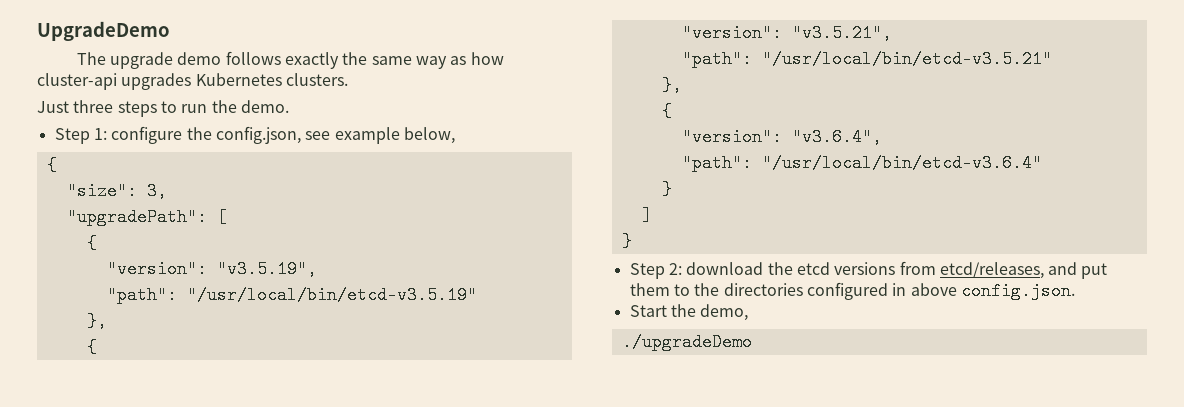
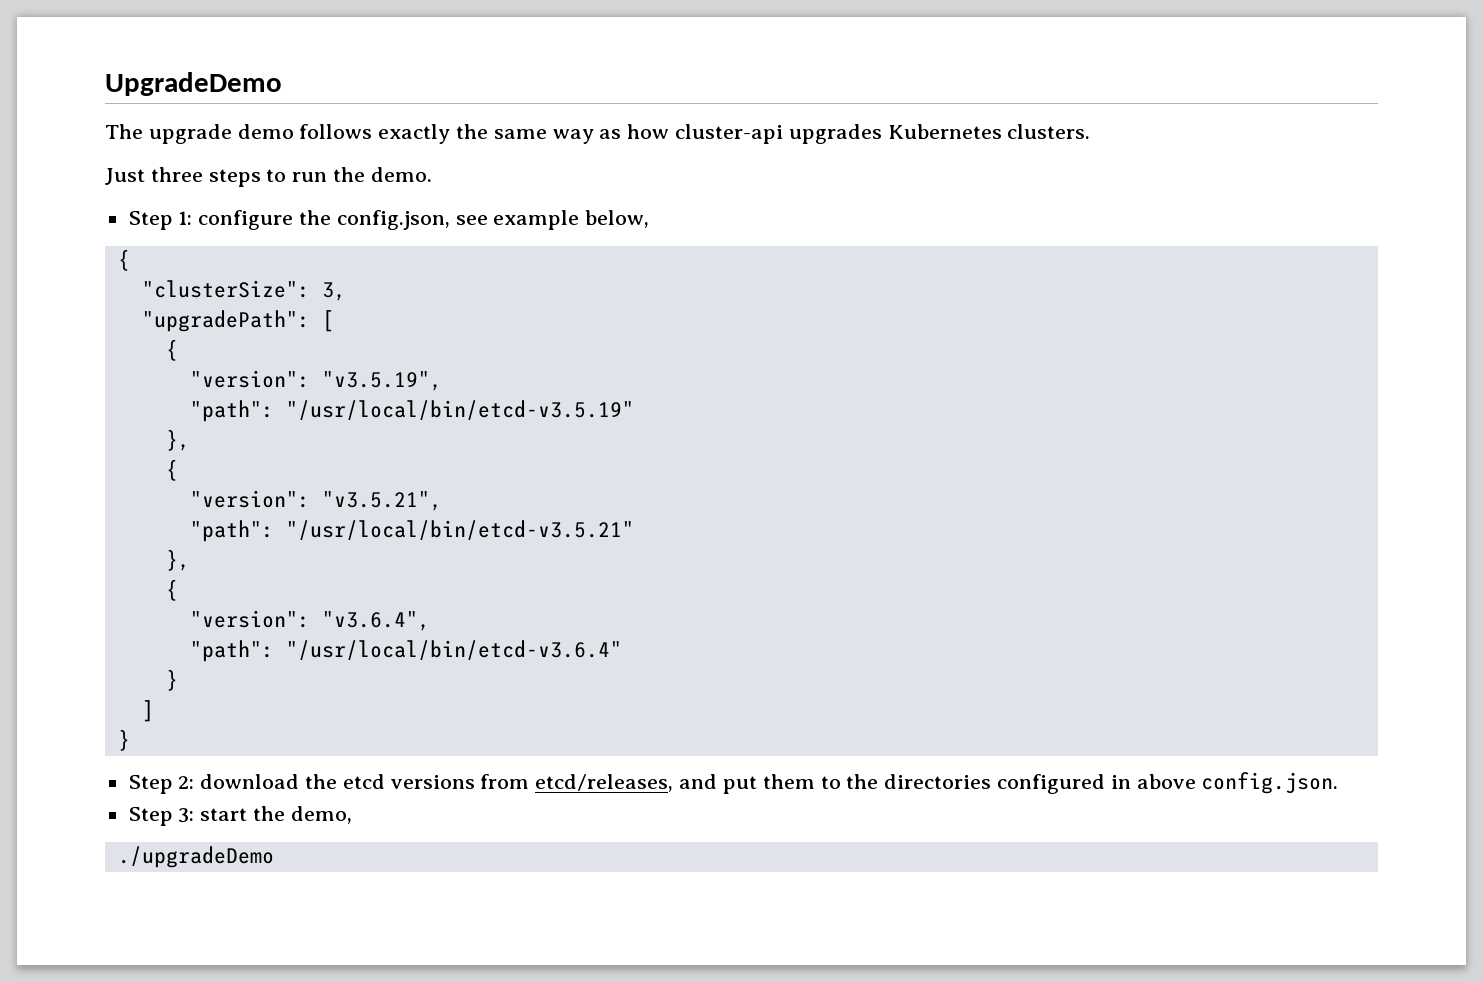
[66,182,137,200] "size": -> [141,280,310,298] "clusterSize":
[629,305,667,317] Start -> [128,807,248,826] Step 3: start

